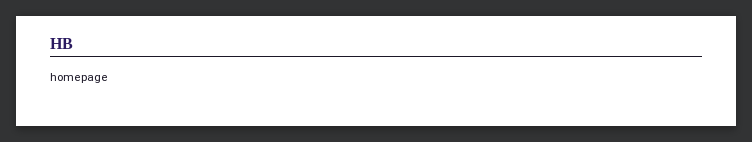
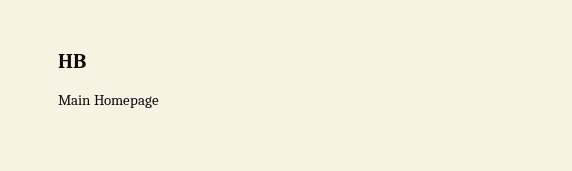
[50,73,108,83] homepage -> [58,95,159,108] Main Homepage

